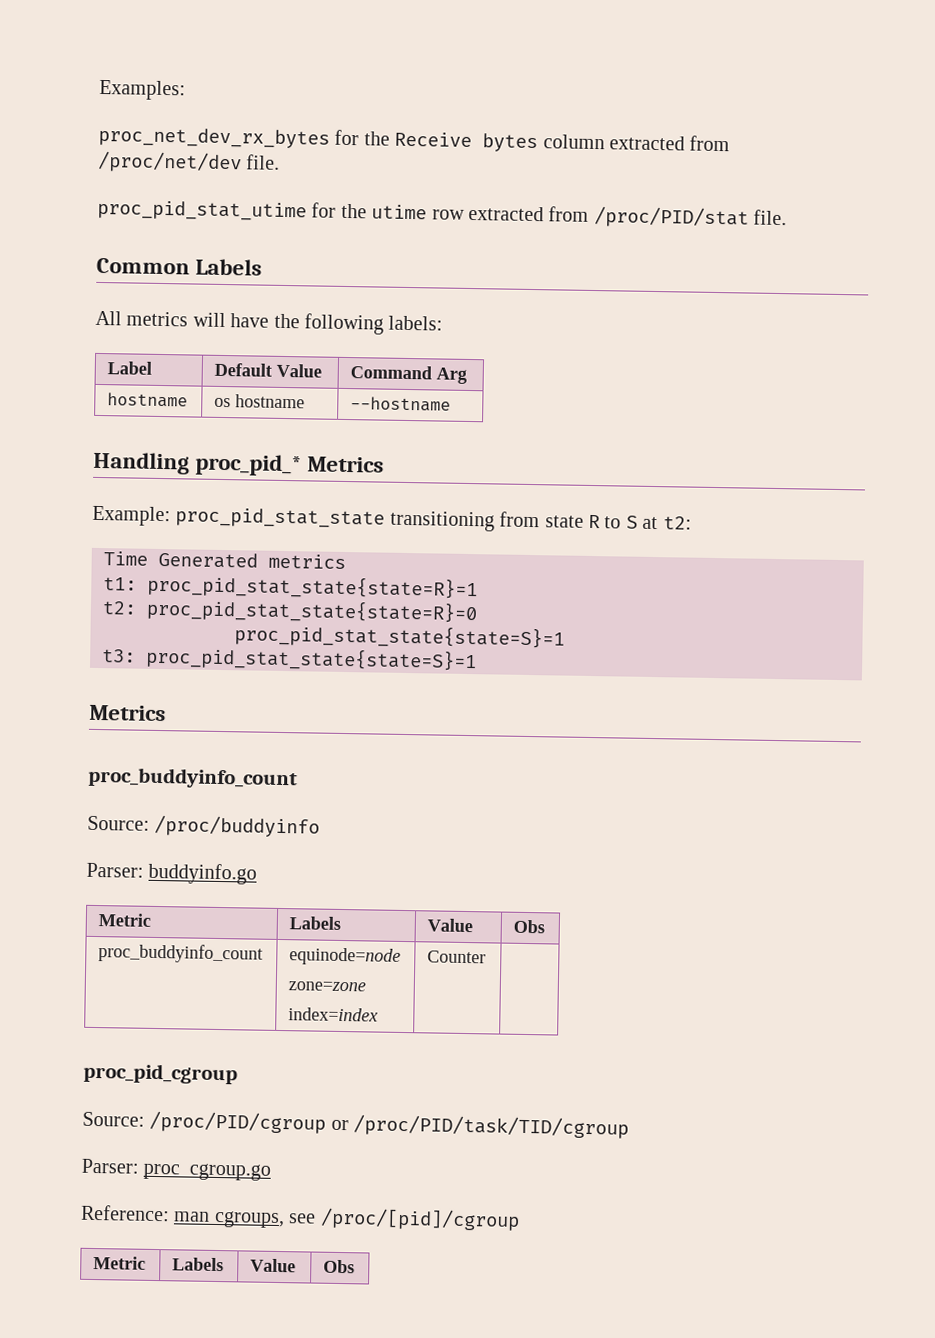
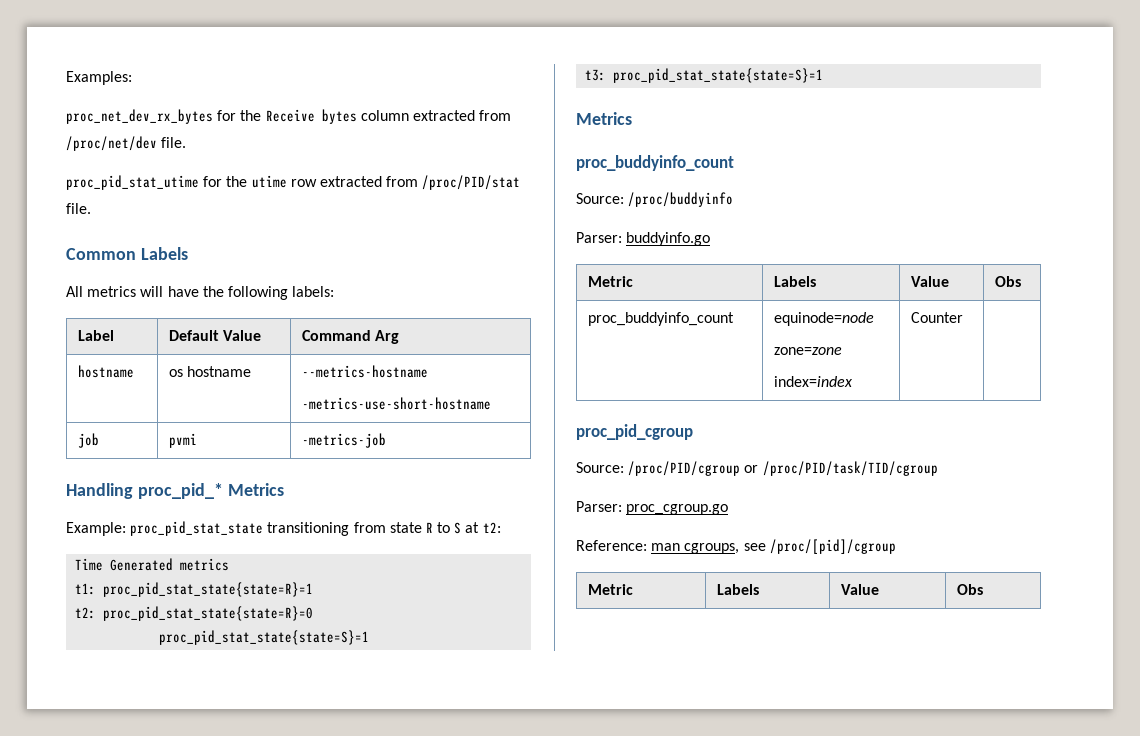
[350,396,452,412] --hostname -> [302,365,429,378] [302,397,492,410] [78,433,100,448] [169,433,198,448] [302,433,387,448] --metrics-hostname // -metrics-use-short-hostname // job | pvmi | -metrics-job

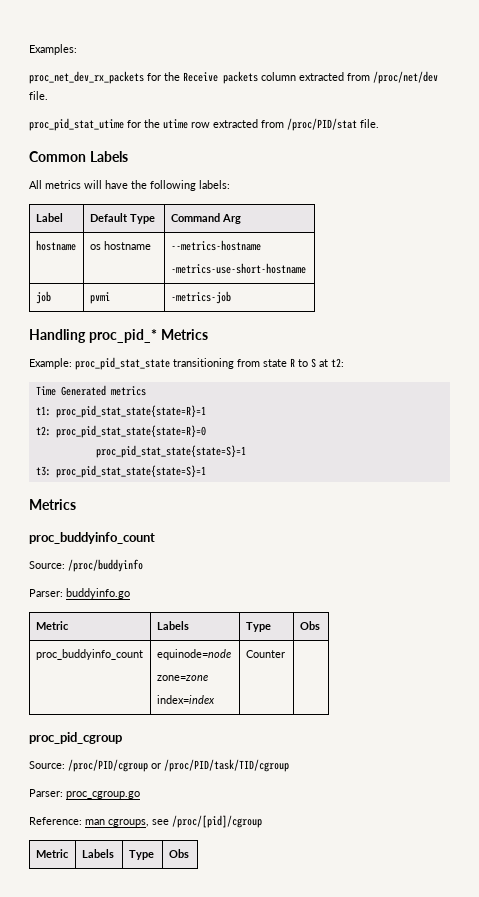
[66,109,213,124] proc_net_dev_rx_bytes -> [29,71,144,84] proc_net_dev_rx_packets
[321,109,357,124] bytes -> [223,71,258,84] packets
[223,330,262,341] Value -> [129,214,155,224] Type
[911,276,950,287] Value -> [245,622,271,632] Type
[841,584,880,595] Value -> [128,850,154,860] Type

